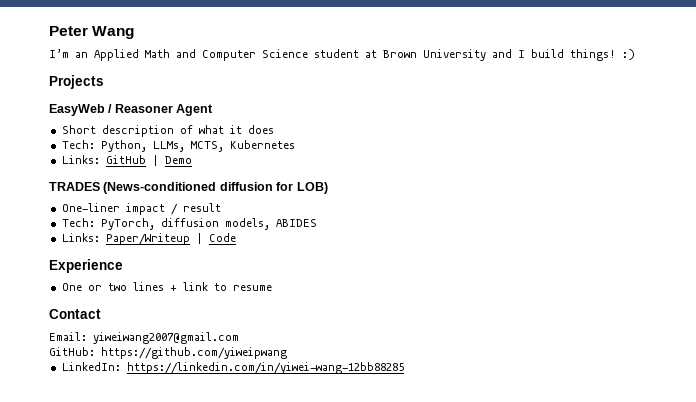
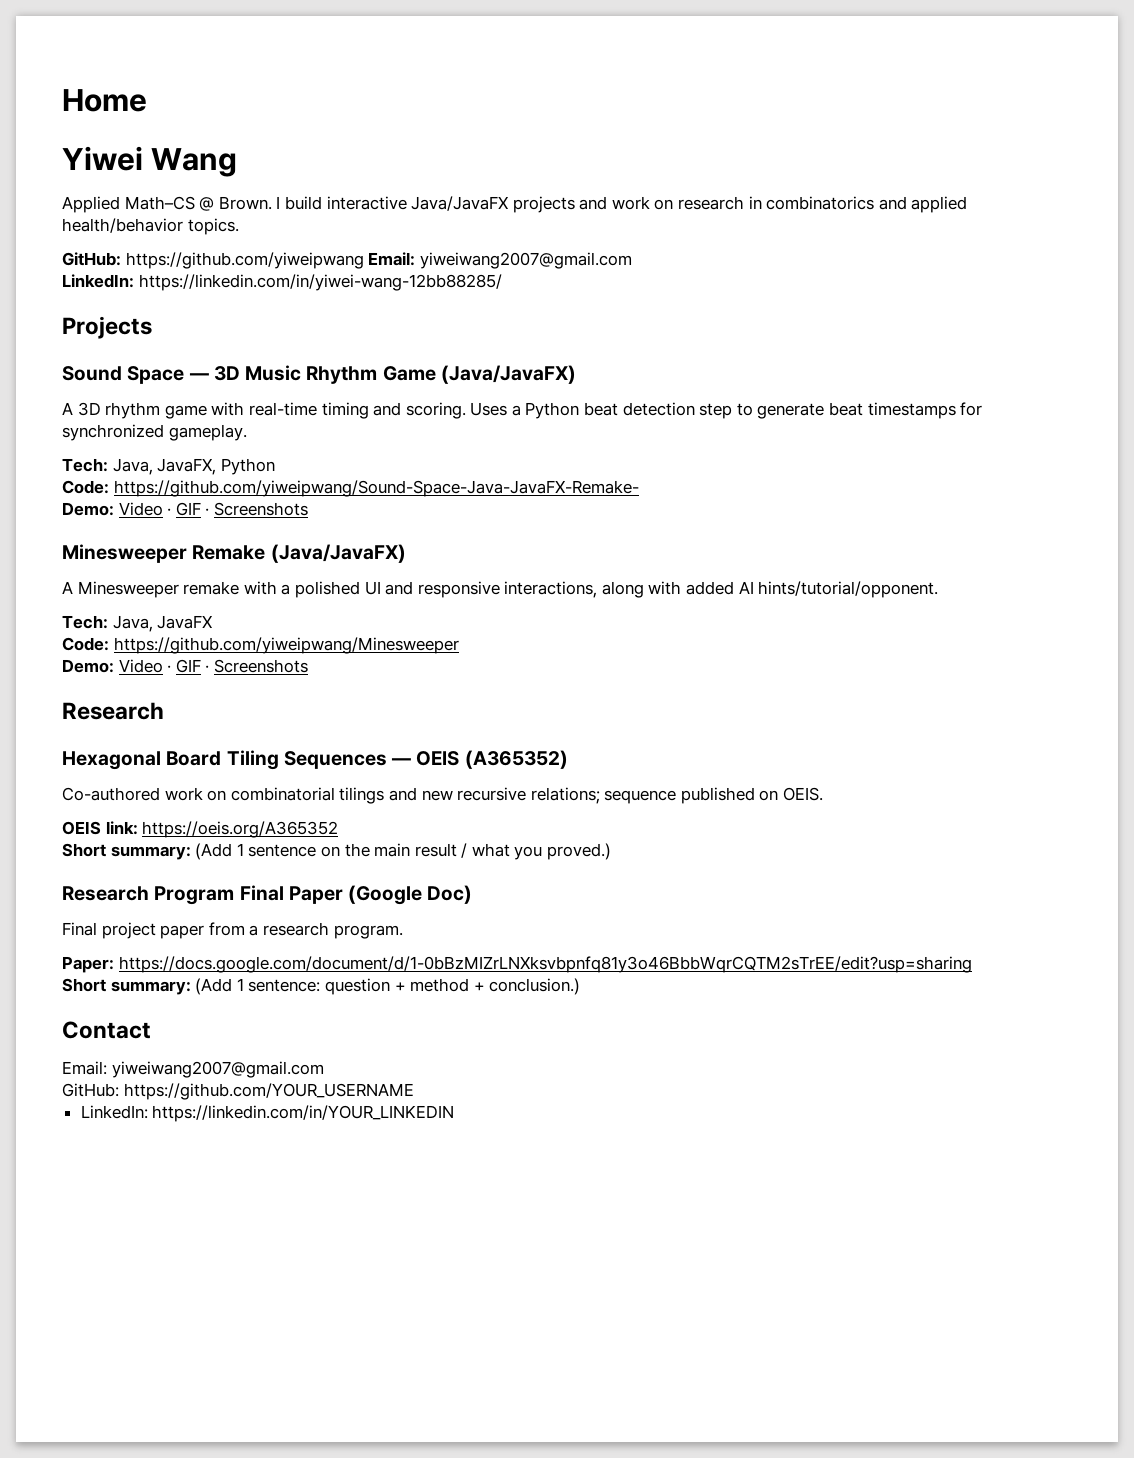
[49,26,88,36] Peter -> [62,89,147,112] [62,146,143,171] Home // Yiwei
[49,49,635,61] [49,75,104,89] [49,104,214,116] [61,125,274,137] [61,140,295,152] [61,155,192,166] [49,182,328,194] [61,203,221,215] [61,218,317,230] [61,233,236,245] [49,259,123,273] [61,282,272,291] I’m an Applied Math and Computer Science student at Brown University and I build things! :) // Projects // EasyWeb / Reasoner Agent // Short description of what it does // Tech: Python, LLMs, MCTS, Kubernetes // Links: GitHub | Demo // TRADES (News-conditioned diffusion for LOB) // One-liner impact / result // Tech: PyTorch, diffusion models, ABIDES // Links: Paper/Writeup | Code // Experience // One or two lines + link to resume -> [62,196,968,213] [62,218,239,235] [62,252,632,269] [62,274,502,291] [62,316,152,339] [62,365,576,384] [62,402,983,419] [62,424,247,441] [62,458,275,475] [62,480,639,497] [62,502,308,516] [62,544,406,563] [62,581,939,598] [62,615,214,632] [62,637,459,654] [62,659,308,673] [62,702,164,720] [62,750,568,770] [62,787,824,804] [62,821,339,838] [62,843,612,860] [62,885,473,905] [62,922,403,939] [62,956,972,973] [62,978,581,995] Applied Math–CS @ Brown. I build interactive Java/JavaFX projects and work on research in combinatorics and applied health/behavior topics. // GitHub: https://github.com/yiweipwang Email: yiweiwang2007@gmail.com // LinkedIn: https://linkedin.com/in/yiwei-wang-12bb88285/ // Projects // Sound Space — 3D Music Rhythm Game (Java/JavaFX) // A 3D rhythm game with real-time timing and scoring. Uses a Python beat detection step to generate beat timestamps for synchronized gameplay. // Tech: Java, JavaFX, Python // Code: https://github.com/yiweipwang/Sound-Space-Java-JavaFX-Remake- // Demo: Video · GIF · Screenshots // Minesweeper Remake (Java/JavaFX) // A Minesweeper remake with a polished UI and responsive interactions, along with added AI hints/tutorial/opponent. // Tech: Java, JavaFX // Code: https://github.com/yiweipwang/Minesweeper // Demo: Video · GIF · Screenshots // Research // Hexagonal Board Tiling Sequences — OEIS (A365352) // Co-authored work on combinatorial tilings and new recursive relations; sequence published on OEIS. // OEIS link: https://oeis.org/A365352 // Short summary: (Add 1 sentence on the main result / what you proved.) // Research Program Final Paper (Google Doc) // Final project paper from a research program. // Paper: https://docs.google.com/document/d/1-0bBzMIZrLNXksvbpnfq81y3o46BbbWqrCQTM2sTrEE/edit?usp=sharing // Short summary: (Add 1 sentence: question + method + conclusion.)
[101,347,287,359] [61,362,404,374] https://github.com/yiweipwang // LinkedIn: https://linkedin.com/in/yiwei-wang-12bb88285 -> [123,1083,414,1100] [80,1105,455,1122] https://github.com/YOUR_USERNAME // LinkedIn: https://linkedin.com/in/YOUR_LINKEDIN

